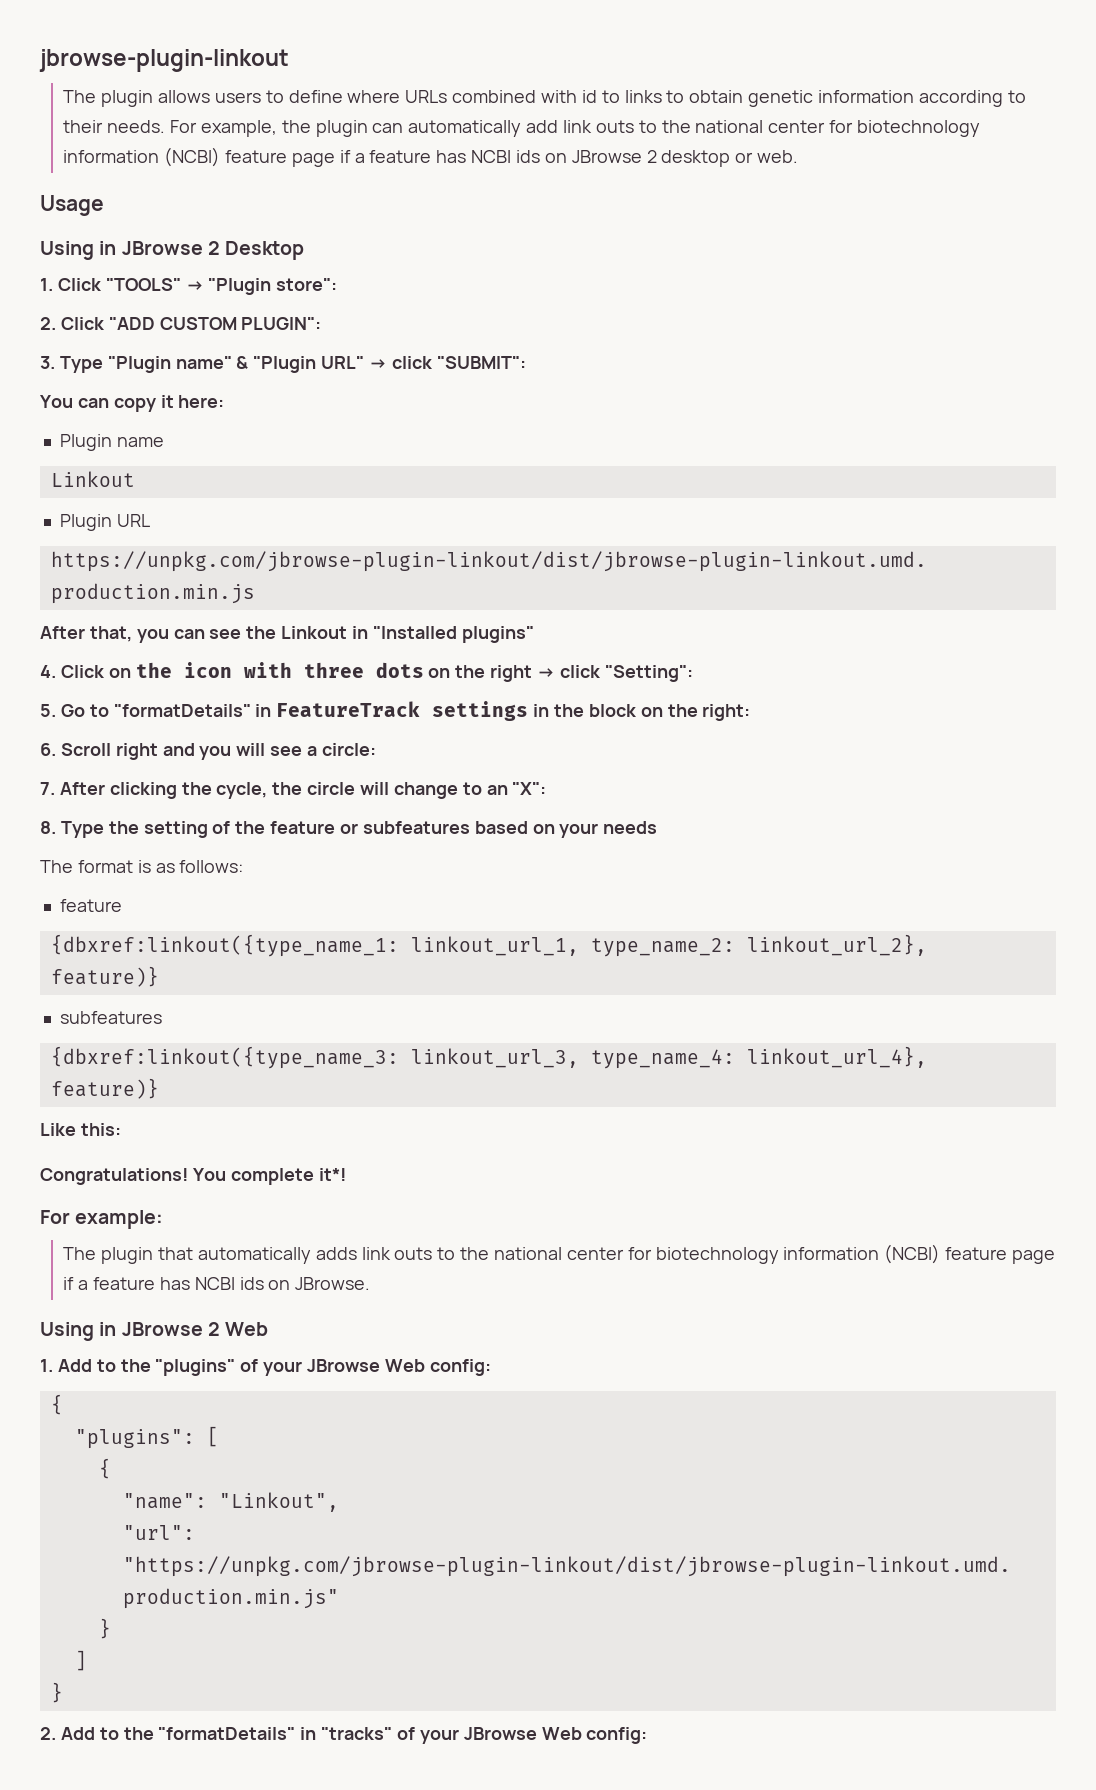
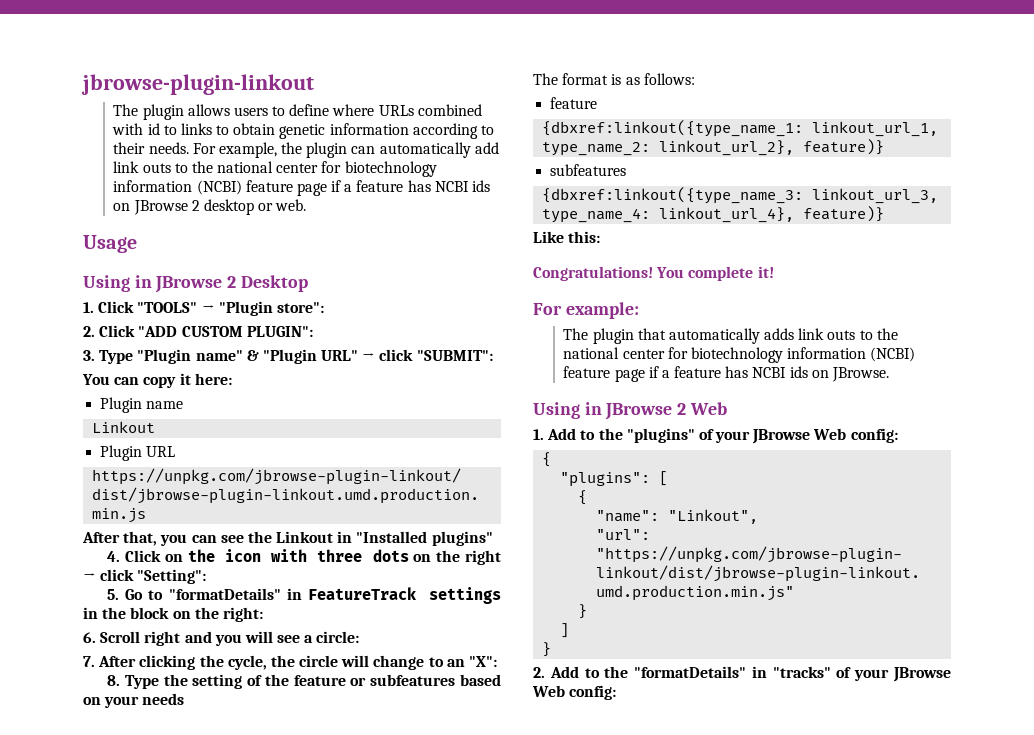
[318,1168,346,1181] it*! -> [757,266,774,278] it!

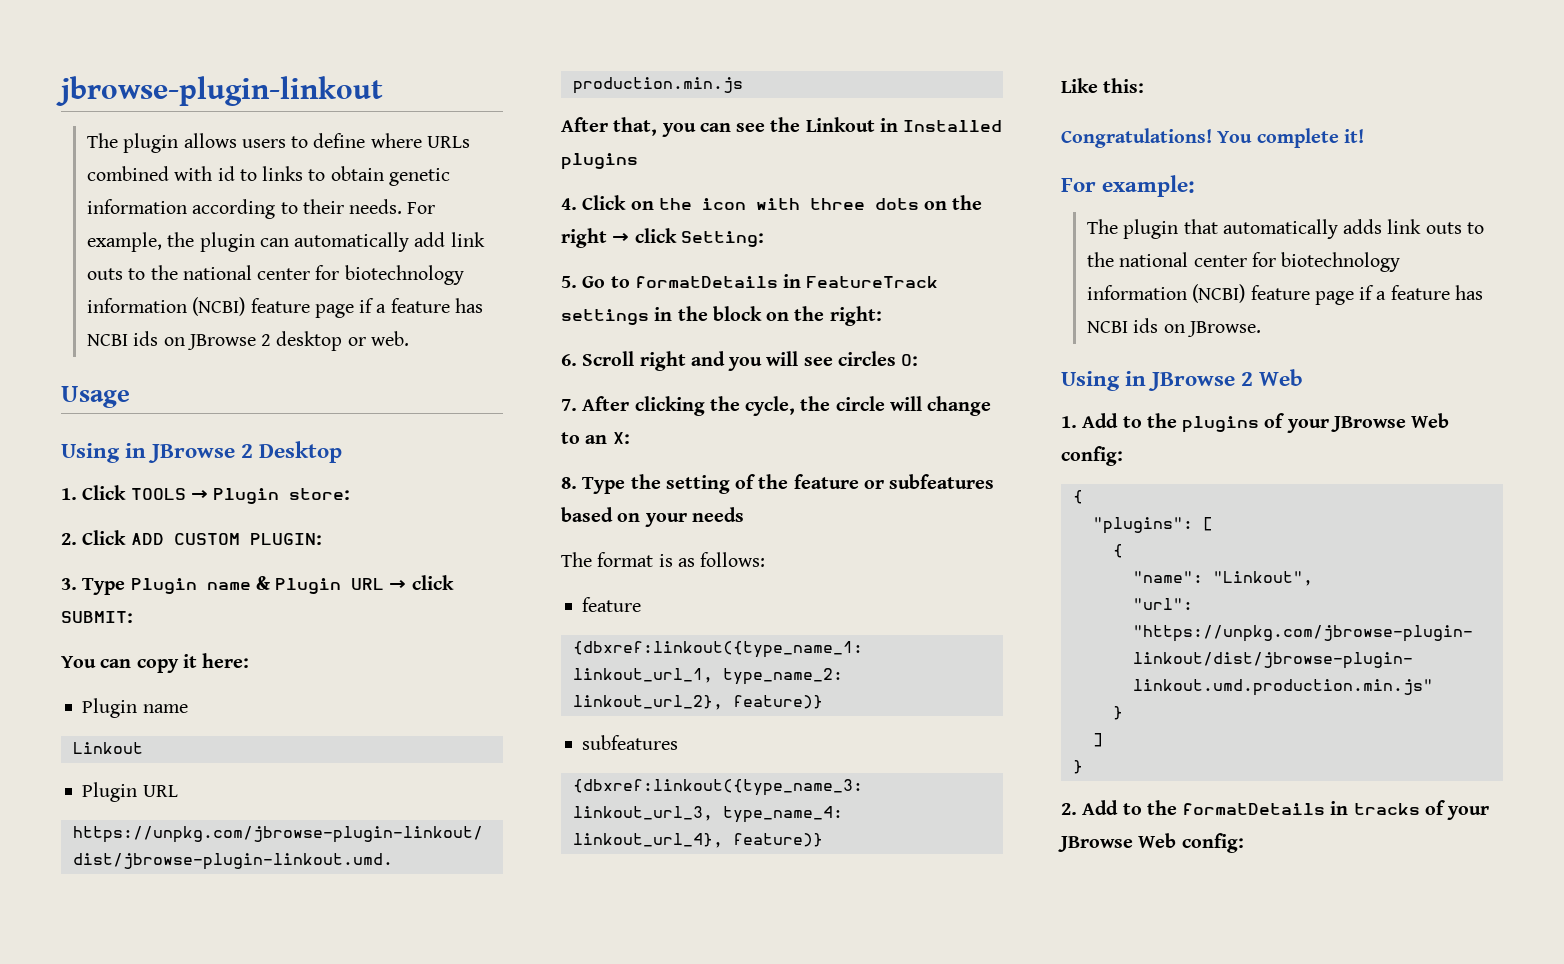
[137,301,324,316] "TOOLS" → "Plugin store": -> [130,488,351,504] TOOLS → Plugin store:
[138,326,313,337] "ADD CUSTOM PLUGIN": -> [130,533,322,545] ADD CUSTOM PLUGIN:
[137,349,493,364] "Plugin name" & "Plugin URL" → click "SUBMIT": -> [130,575,454,594] [61,611,133,623] Plugin name & Plugin URL → click SUBMIT:
[356,531,493,546] "Installed plugins" -> [903,120,1003,132] [561,153,638,170] Installed plugins
[137,569,207,584] "Setting": -> [680,231,764,247] Setting:
[168,588,281,600] "formatDetails" -> [634,276,778,288] formatDetails
[304,631,360,643] a circle: -> [837,351,919,366] circles O:
[469,656,498,667] "X": -> [612,432,630,444] X:
[626,428,695,443] "plugins" -> [1182,416,1260,433] plugins
[634,666,831,678] "formatDetails" in "tracks" -> [1182,801,1420,815] formatDetails in tracks

